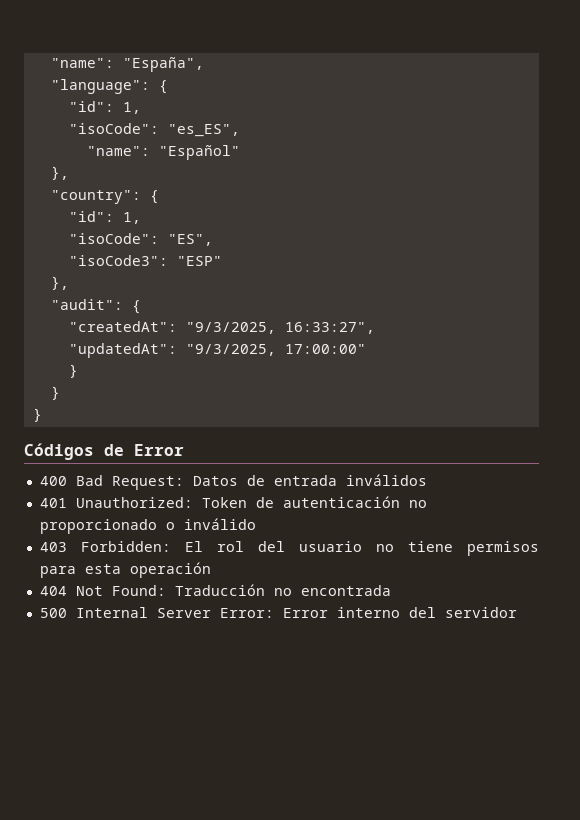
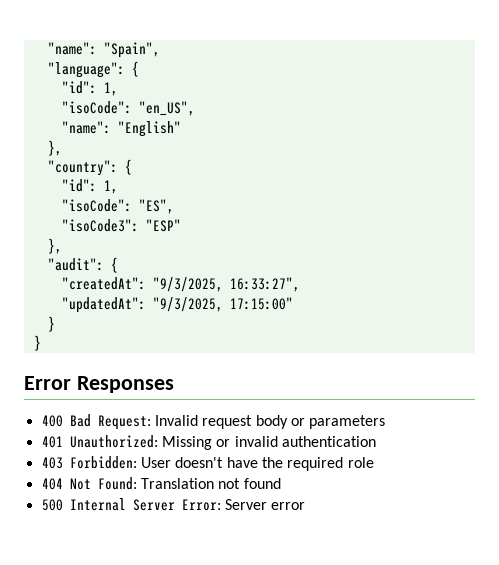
[50,57,204,72] "name": "España", -> [47,42,160,58] "name": "Spain",
[167,124,240,137] [86,145,240,160] "es_ES", // "name": "Español" -> [138,101,195,116] [61,121,181,137] "en_US", // "name": "English"
[284,344,366,354] [68,364,78,378] [50,386,60,400] [32,408,42,422] [24,443,184,460] 17:00:00" // } // } // } // Códigos de Error -> [229,297,293,310] [47,316,55,332] [33,335,41,351] [24,376,174,393] 17:15:00" // } // } // Error Responses
[192,474,427,486] [39,496,427,508] [39,518,256,534] [39,541,540,556] [39,562,211,578] Datos de entrada inválidos // 401 Unauthorized: Token de autenticación no proporcionado o inválido // 403 Forbidden: El rol del usuario no tiene permisos para esta operación -> [154,415,386,429] [41,435,376,450] [41,456,374,471] Invalid request body or parameters // 401 Unauthorized: Missing or invalid authentication // 403 Forbidden: User doesn't have the required role
[174,584,391,596] Traducción no encontrada -> [140,478,281,489] Translation not found
[282,607,517,618] Error interno del servidor -> [224,499,306,510] Server error

